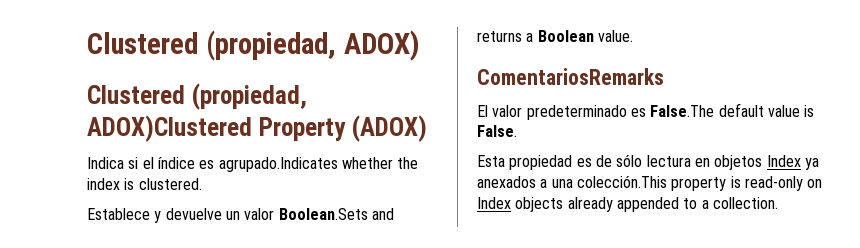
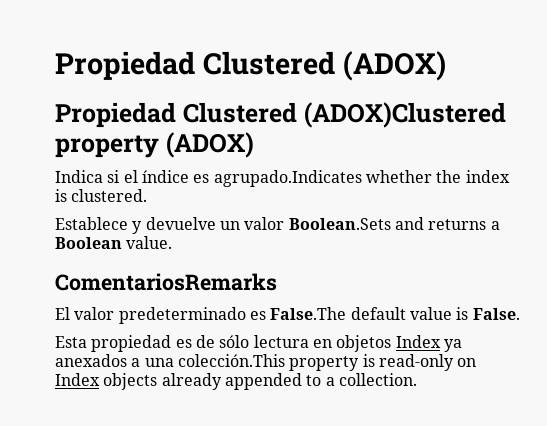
[87,30,420,61] [87,83,307,110] [87,115,346,142] Clustered (propiedad, ADOX) // Clustered (propiedad, ADOX)Clustered Property -> [55,51,446,81] [55,102,506,128] [55,135,159,158] Propiedad Clustered (ADOX) // Propiedad Clustered (ADOX)Clustered property

